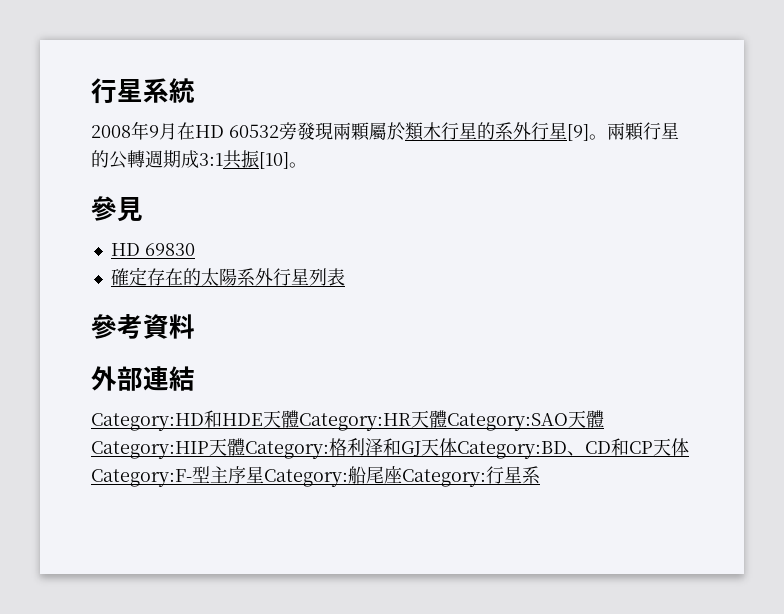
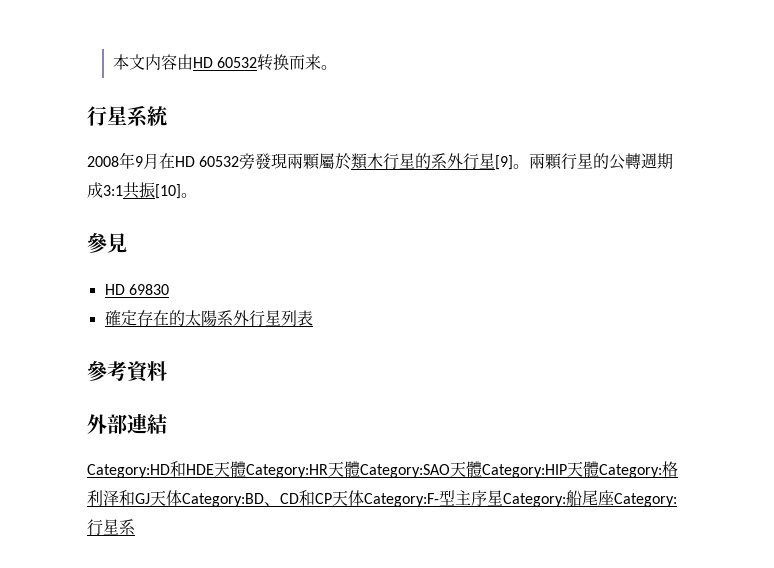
(91, 91) none -> [112,54,338,71] 本文内容由HD 60532转换而来。 //

